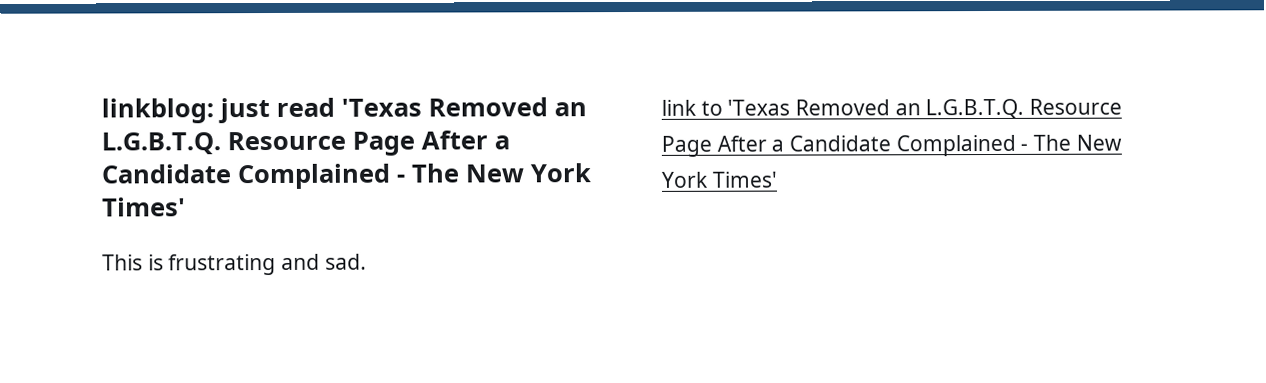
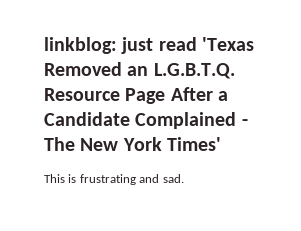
[661,98,1123,120] [661,134,1122,157] [661,171,777,188] // link to 'Texas Removed an L.G.B.T.Q. Resource Page After a Candidate Complained - The New York Times' -> (184, 178) none

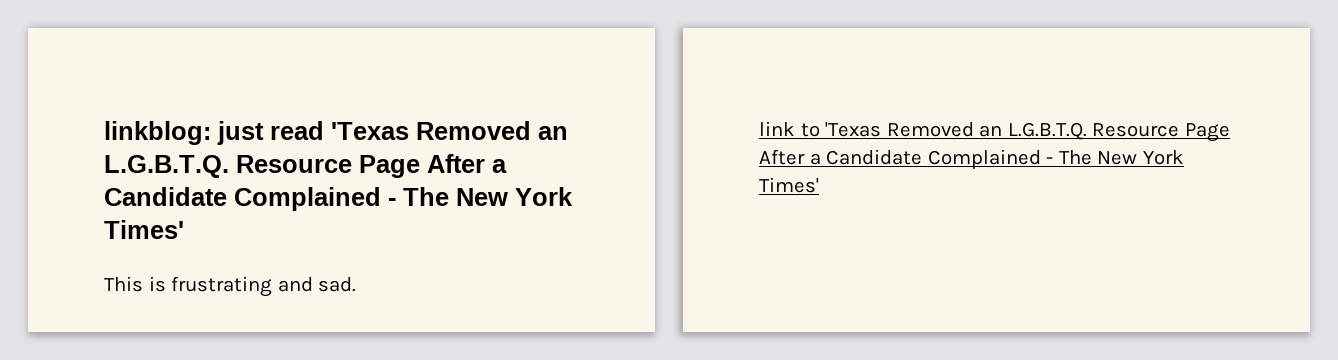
(184, 178) none -> [759,121,1230,142] [759,149,1184,169] [759,177,819,193] // link to 'Texas Removed an L.G.B.T.Q. Resource Page After a Candidate Complained - The New York Times'

